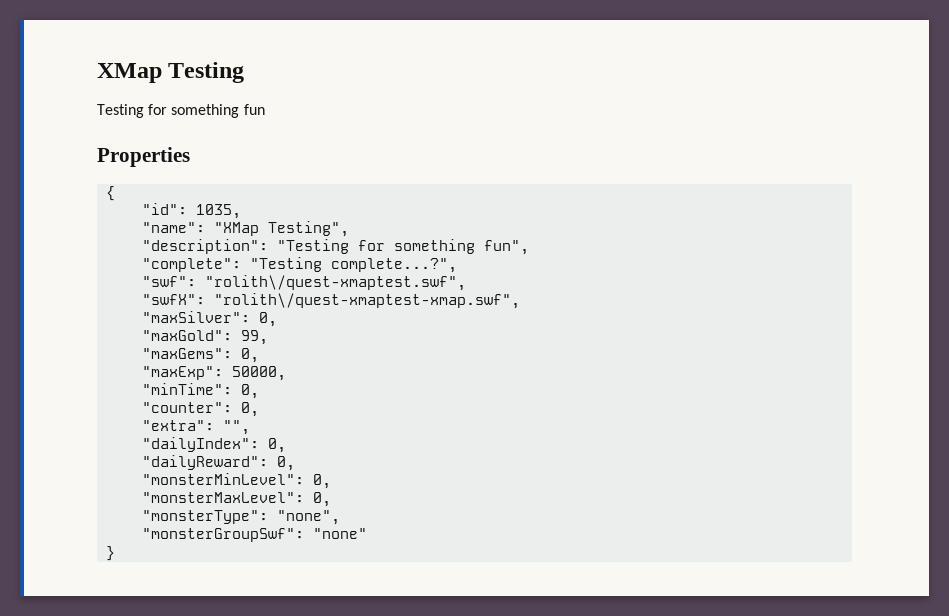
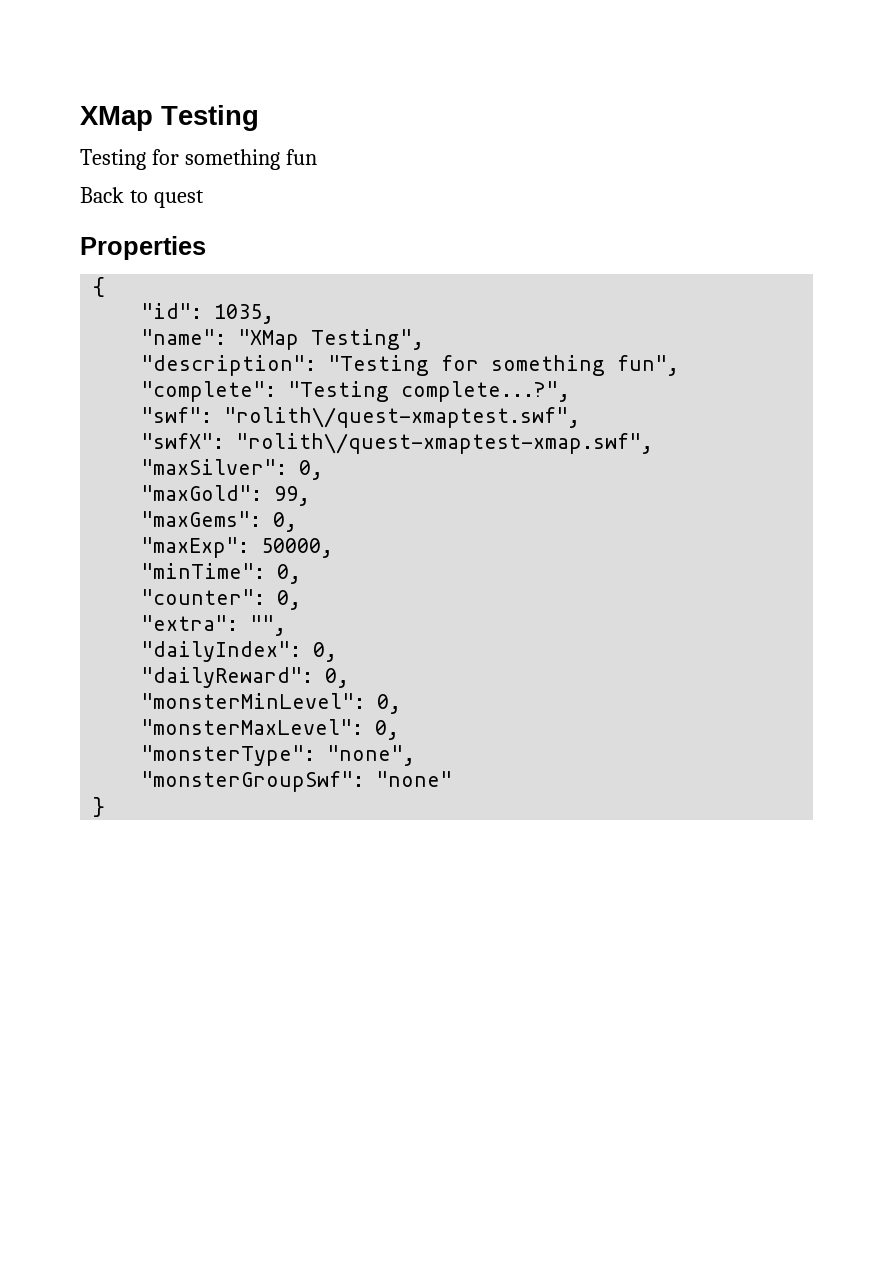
(265, 109) none -> [80,187,204,208] // Back to quest

